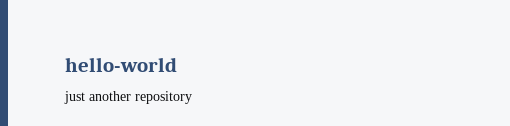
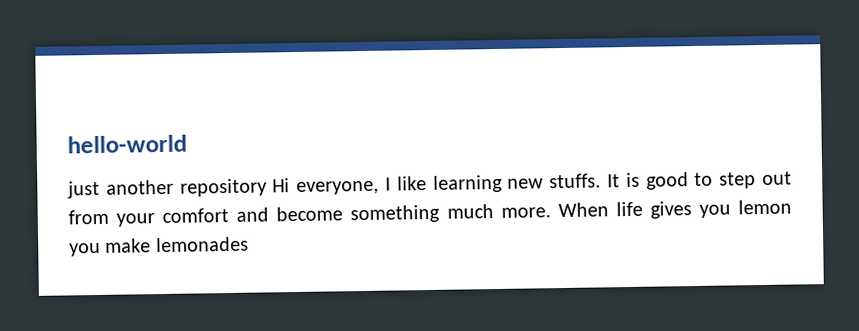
(192, 97) none -> [272,171,792,196] [68,199,793,227] [69,236,249,257] Hi everyone, I like learning new stuffs. It is good to step out from your comfort and become something much more. When life gives you lemon you make lemonades

